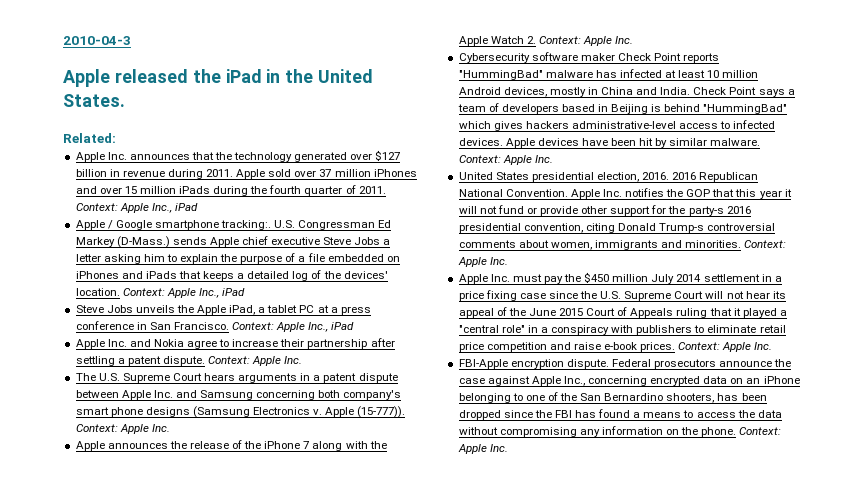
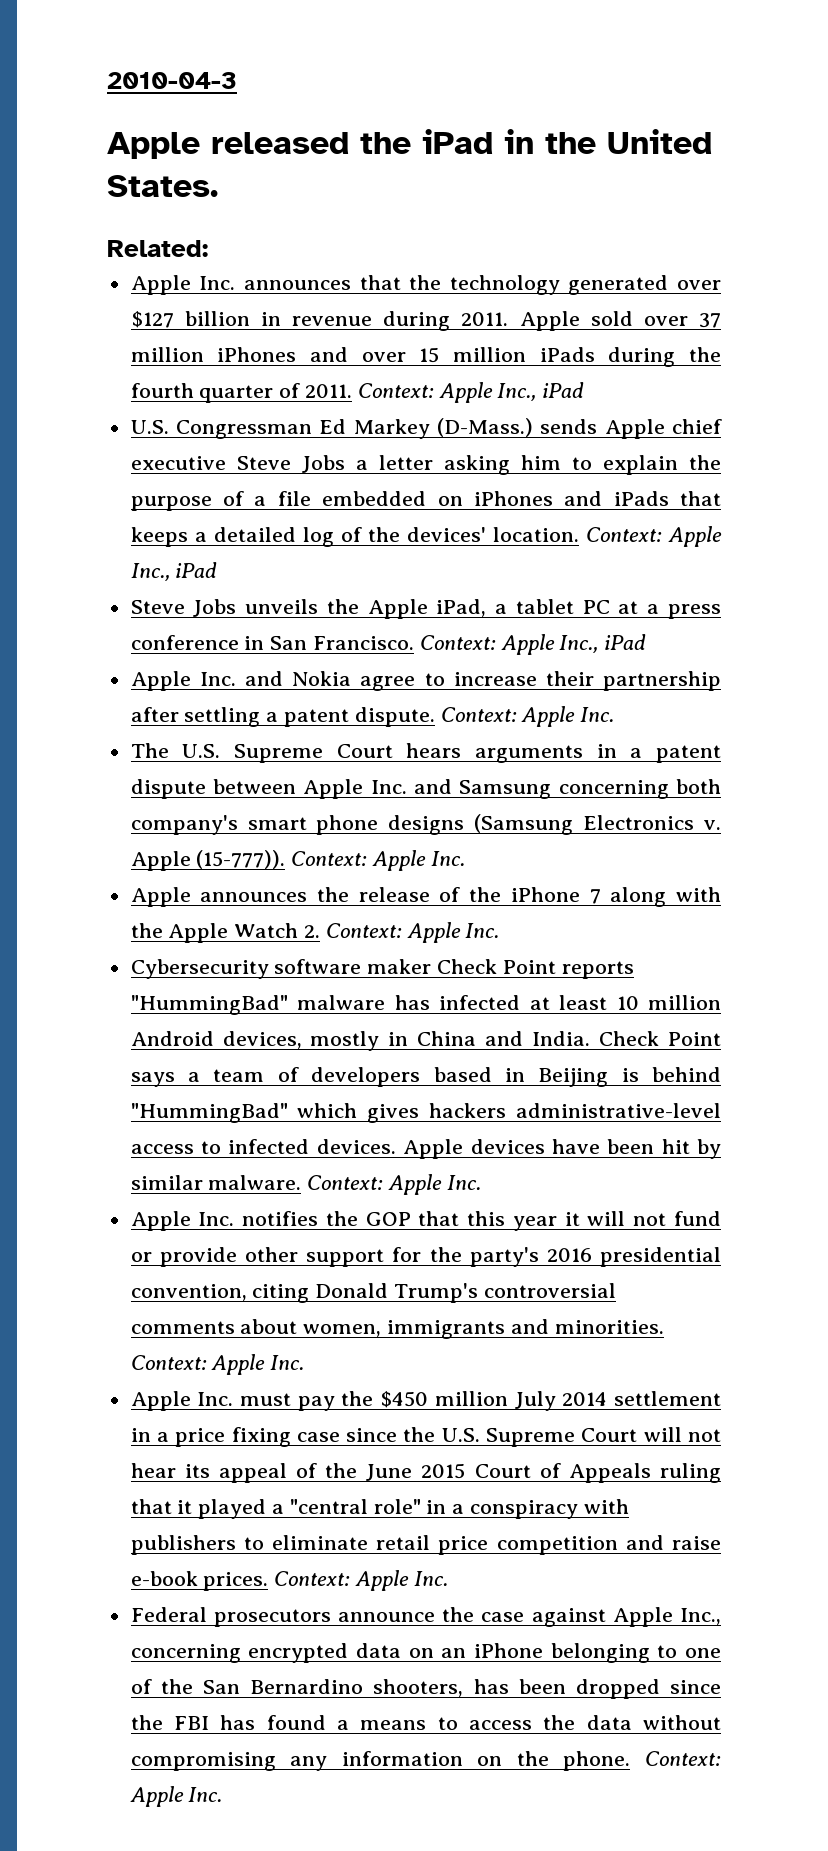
[75,220,272,230] Apple / Google smartphone tracking:. -> (585, 390) none
[458,172,759,182] [458,189,568,197] United States presidential election, 2016. 2016 Republican National Convention. -> (481, 1182) none
[688,206,724,216] party-s -> [469,1247,539,1267] party's
[659,223,705,233] Trump-s -> [394,1283,479,1303] Trump's
[458,359,609,369] FBI-Apple encryption dispute. -> (448, 1578) none

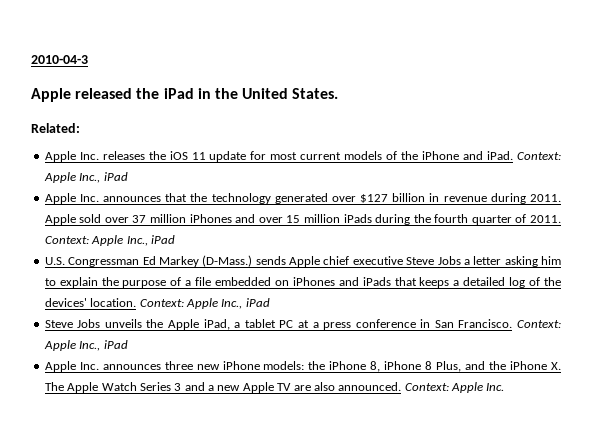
(208, 248) none -> [44,151,561,162] [43,172,128,183] // Apple Inc. releases the iOS 11 update for most current models of the iPhone and iPad. Context: Apple Inc., iPad
[244,671,721,691] [130,706,615,727] [130,743,721,763] [130,779,721,799] [130,814,722,835] [130,850,465,871] [130,887,721,907] [130,922,500,943] [130,959,634,979] [130,995,722,1015] [130,1031,721,1051] [130,1067,721,1087] [130,1103,721,1123] [130,1139,721,1159] [130,1174,481,1195] [130,1211,721,1231] [130,1247,721,1267] [130,1283,616,1303] [130,1319,664,1339] [130,1354,305,1375] [130,1391,722,1411] [130,1427,721,1447] [130,1463,721,1483] [130,1499,629,1519] [130,1535,721,1555] [130,1570,448,1591] [130,1607,721,1627] [130,1643,721,1663] [130,1679,721,1699] [130,1715,721,1730] [130,1751,631,1771] and Nokia agree to increase their partnership after settling a patent dispute. Context: Apple Inc. // The U.S. Supreme Court hears arguments in a patent dispute between Apple Inc. and Samsung concerning both company's smart phone designs (Samsung Electronics v. Apple (15-777)). Context: Apple Inc. // Apple announces the release of the iPhone 7 along with the Apple Watch 2. Context: Apple Inc. // Cybersecurity software maker Check Point reports "HummingBad" malware has infected at least 10 million Android devices, mostly in China and India. Check Point says a team of developers based in Beijing is behind "HummingBad" which gives hackers administrative-level access to infected devices. Apple devices have been hit by similar malware. Context: Apple Inc. // Apple Inc. notifies the GOP that this year it will not fund or provide other support for the party's 2016 presidential convention, citing Donald Trump's controversial comments about women, immigrants and minorities. Context: Apple Inc. // Apple Inc. must pay the $450 million July 2014 settlement in a price fixing case since the U.S. Supreme Court will not hear its appeal of the June 2015 Court of Appeals ruling that it played a "central role" in a conspiracy with publishers to eliminate retail price competition and raise e-book prices. Context: Apple Inc. // Federal prosecutors announce the case against Apple Inc., concerning encrypted data on an iPhone belonging to one of the San Bernardino shooters, has been dropped since the FBI has found a means to access the data without compromising any information on the phone. -> [102,361,561,372] [44,382,402,393] announces three new iPhone models: the iPhone 8, iPhone 8 Plus, and the iPhone X. The Apple Watch Series 3 and a new Apple TV are also announced.

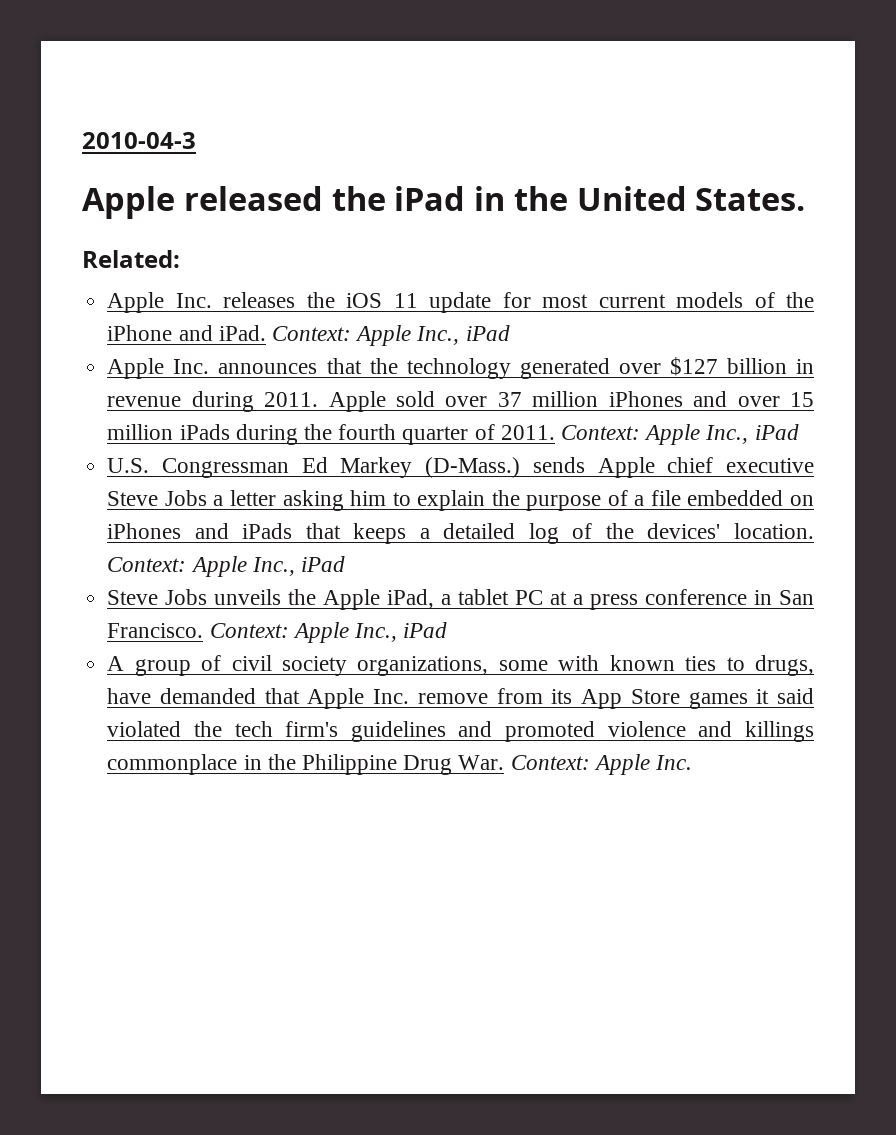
[44,361,561,372] [44,382,402,393] Apple Inc. announces three new iPhone models: the iPhone 8, iPhone 8 Plus, and the iPhone X. The Apple Watch Series 3 and a new Apple TV are also announced. -> [107,655,814,676] [107,688,815,709] [107,721,814,742] [107,754,505,775] A group of civil society organizations, some with known ties to drugs, have demanded that Apple Inc. remove from its App Store games it said violated the tech firm's guidelines and promoted violence and killings commonplace in the Philippine Drug War.

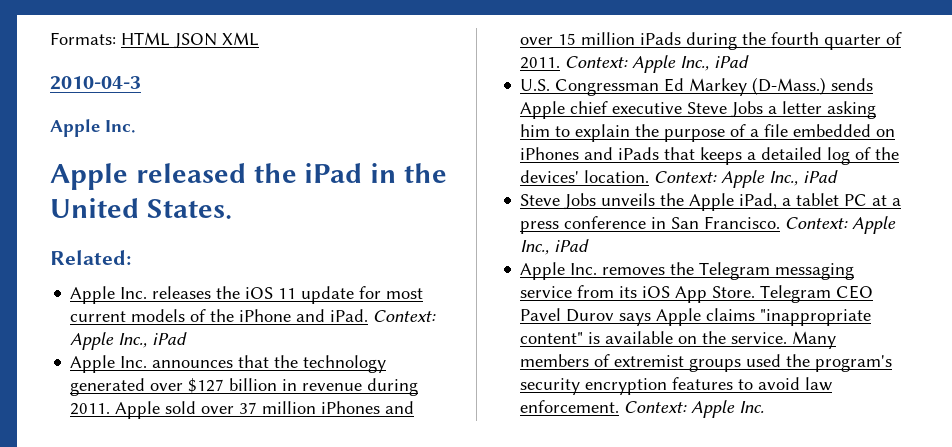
(82, 140) none -> [50,32,259,49] Formats: HTML JSON XML //
(196, 140) none -> [50,119,136,137] // Apple Inc.
[107,655,814,676] [107,688,815,709] [107,721,814,742] [107,754,505,775] A group of civil society organizations, some with known ties to drugs, have demanded that Apple Inc. remove from its App Store games it said violated the tech firm's guidelines and promoted violence and killings commonplace in the Philippine Drug War. -> [520,262,855,280] [520,285,874,303] [520,308,872,326] [520,331,837,349] [520,354,893,372] [520,377,833,395] [520,400,620,413] Apple Inc. removes the Telegram messaging service from its iOS App Store. Telegram CEO Pavel Durov says Apple claims "inappropriate content" is available on the service. Many members of extremist groups used the program's security encryption features to avoid law enforcement.

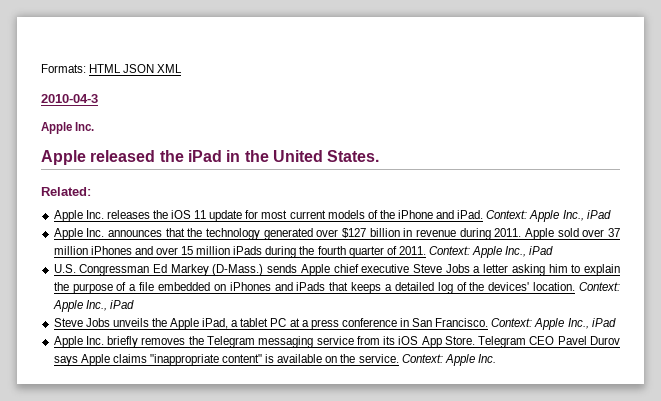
(598, 269) none -> [107,336,139,348] briefly
[792,331,837,349] [520,354,893,372] [520,377,833,395] [520,400,620,413] Many members of extremist groups used the program's security encryption features to avoid law enforcement. -> (399, 358) none

